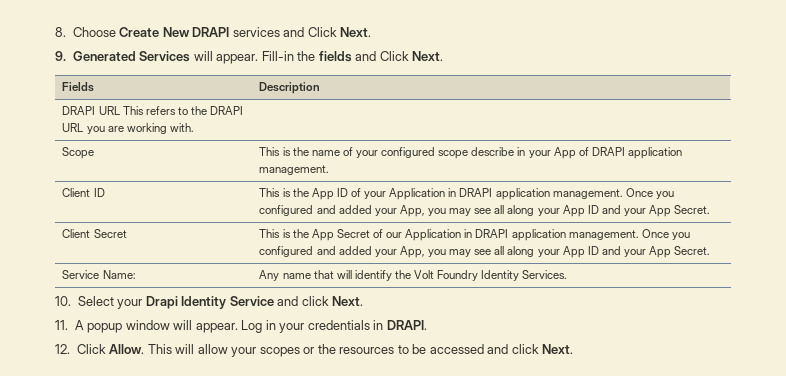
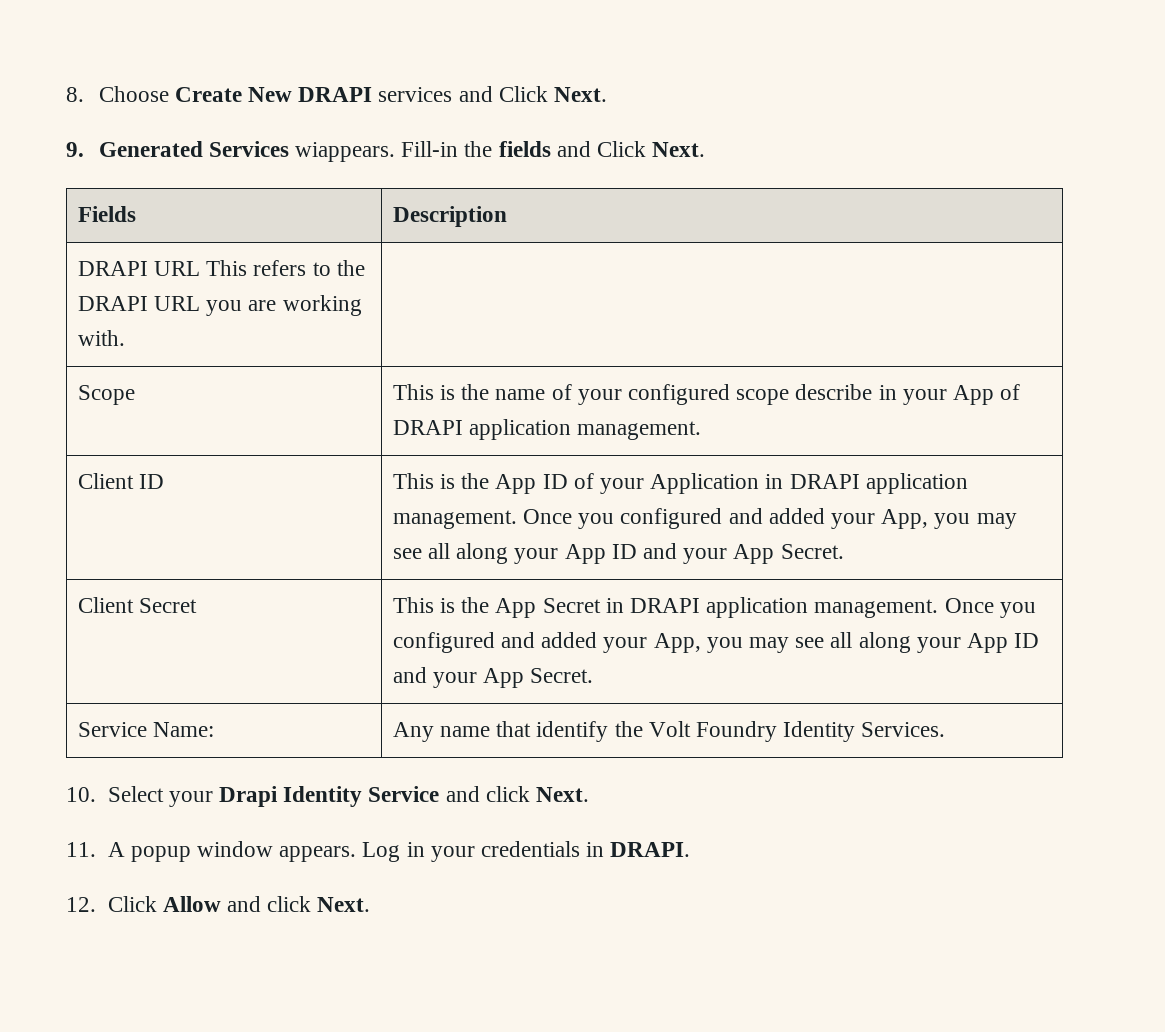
[193,51,259,64] will appear. -> [295,142,396,162] wiappears.
[373,229,462,241] of our Application -> (601, 605) none
[336,270,352,279] will -> (532, 729) none
[173,320,238,333] will appear. -> [279,846,357,862] appears.
[109,344,484,357] Allow. This will allow your scopes or the resources to be accessed -> [162,896,221,912] Allow

